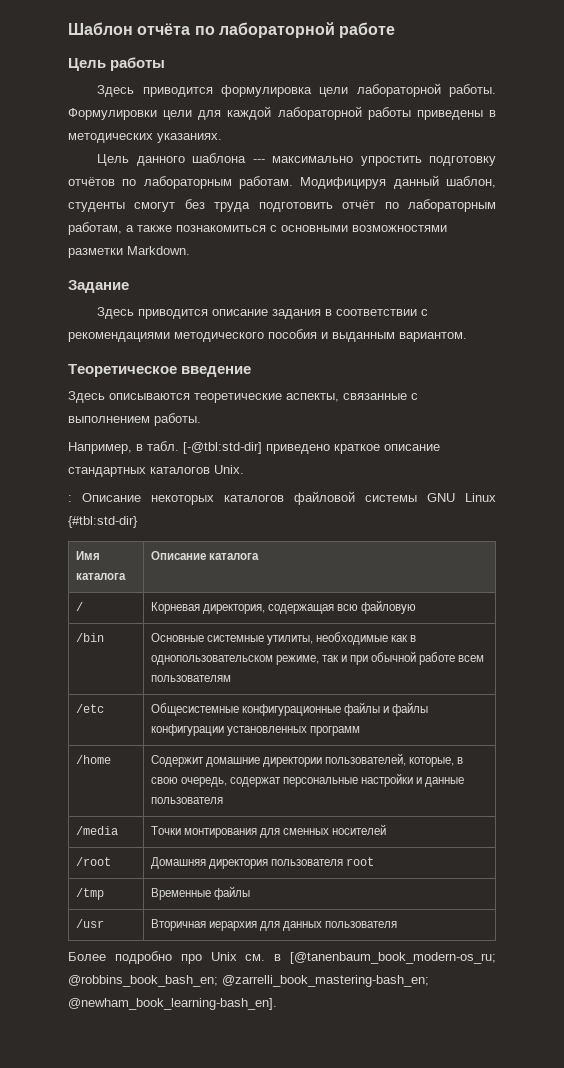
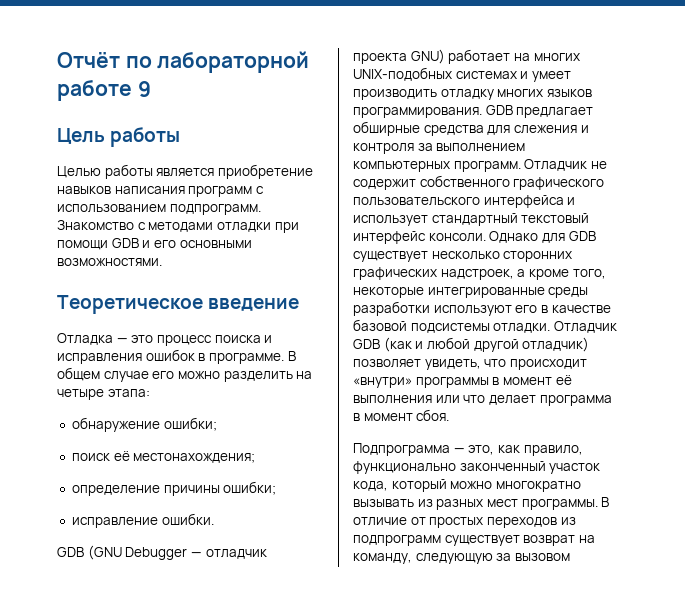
[68,22,191,35] Шаблон отчёта -> [57,52,120,68] Отчёт
(396, 30) none -> [137,81,151,97] 9
[97,83,496,97] [68,106,497,120] [68,133,222,143] [97,153,496,166] [68,175,496,189] [68,199,496,212] [68,222,447,235] [68,246,190,258] [68,280,129,293] [97,307,429,319] [68,329,467,342] [68,364,252,377] [68,391,418,403] [68,413,201,426] [68,441,440,454] [68,465,244,477] [68,491,496,505] [68,516,138,528] [75,551,100,560] [75,573,126,580] [150,551,259,560] [75,602,83,611] [150,600,416,614] [75,633,104,642] [150,632,417,645] [150,651,485,665] [150,675,231,682] [75,704,104,713] [150,702,428,716] [150,724,360,736] [75,755,111,764] [150,753,464,767] [150,773,465,787] [150,797,223,804] [75,826,118,835] [150,824,386,838] [75,857,111,866] [150,857,374,869] [75,888,104,900] [150,886,250,900] [75,919,104,928] [150,919,397,931] [68,951,496,964] [68,975,429,987] [68,998,277,1010] Здесь приводится формулировка цели лабораторной работы. Формулировки цели для каждой лабораторной работы приведены в методических указаниях. // Цель данного шаблона --- максимально упростить подготовку отчётов по лабораторным работам. Модифицируя данный шаблон, студенты смогут без труда подготовить отчёт по лабораторным работам, а также познакомиться с основными возможностями разметки Markdown. // Задание // Здесь приводится описание задания в соответствии с рекомендациями методического пособия и выданным вариантом. // Теоретическое введение // Здесь описываются теоретические аспекты, связанные с выполнением работы. // Например, в табл. [-@tbl:std-dir] приведено краткое описание стандартных каталогов Unix. // : Описание некоторых каталогов файловой системы GNU Linux {#tbl:std-dir} // Имя каталога | Описание каталога // / | Корневая директория, содержащая всю файловую // /bin | Основные системные утилиты, необходимые как в однопользовательском режиме, так и при обычной работе всем пользователям // /etc | Общесистемные конфигурационные файлы и файлы конфигурации установленных программ // /home | Содержит домашние директории пользователей, которые, в свою очередь, содержат персональные настройки и данные пользователя // /media | Точки монтирования для сменных носителей // /root | Домашняя директория пользователя root // /tmp | Временные файлы // /usr | Вторичная иерархия для данных пользователя // Более подробно про Unix см. в [@tanenbaum_book_modern-os_ru; @robbins_book_bash_en; @zarrelli_book_mastering-bash_en; @newham_book_learning-bash_en]. -> [57,164,313,179] [57,186,264,197] [57,204,261,215] [57,220,299,233] [57,238,252,250] [57,258,162,266] [57,295,300,314] [57,333,273,346] [57,349,296,364] [57,367,313,382] [57,389,150,400] [71,417,217,432] [71,451,256,463] [71,481,277,496] [71,513,214,528] [57,545,267,560] [353,49,580,64] [353,67,571,82] [353,89,592,100] [353,105,594,118] [353,121,589,136] [353,143,526,154] [353,159,607,172] [353,175,605,190] [353,195,576,208] [353,213,590,226] [353,231,596,244] [353,251,573,262] [353,267,606,280] [353,287,589,298] [353,301,611,316] [353,319,617,333] [353,337,590,352] [353,359,587,370] [353,375,572,388] [353,395,612,406] [353,409,450,421] [353,443,583,456] [353,461,601,474] [353,479,581,492] [353,497,610,510] [353,517,576,528] [353,535,595,546] [353,553,570,564] Целью работы является приобретение навыков написания программ с использованием подпрограмм. Знакомство с методами отладки при помощи GDB и его основными возможностями. // Теоретическое введение // Отладка — это процесс поиска и исправления ошибок в программе. В общем случае его можно разделить на четыре этапа: // обнаружение ошибки; // поиск её местонахождения; // определение причины ошибки; // исправление ошибки. // GDB (GNU Debugger — отладчик проекта GNU) работает на многих UNIX-подобных системах и умеет производить отладку многих языков программирования. GDB предлагает обширные средства для слежения и контроля за выполнением компьютерных программ. Отладчик не содержит собственного графического пользовательского интерфейса и использует стандартный текстовый интерфейс консоли. Однако для GDB существует несколько сторонних графических надстроек, а кроме того, некоторые интегрированные среды разработки используют его в качестве базовой подсистемы отладки. Отладчик GDB (как и любой другой отладчик) позволяет увидеть, что происходит «внутри» программы в момент её выполнения или что делает программа в момент сбоя. // Подпрограмма — это, как правило, функционально законченный участок кода, который можно многократно вызывать из разных мест программы. В отличие от простых переходов из подпрограмм существует возврат на команду, следующую за вызовом

